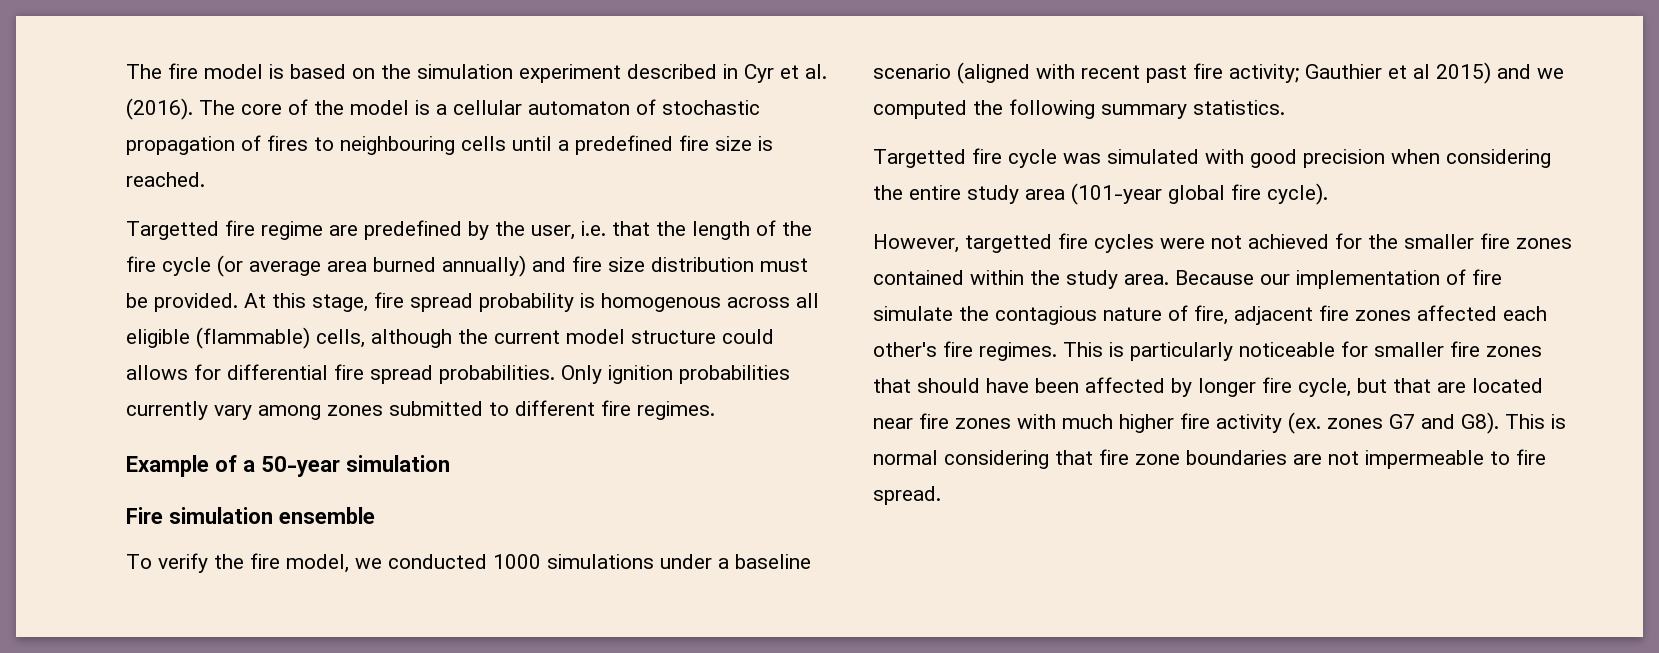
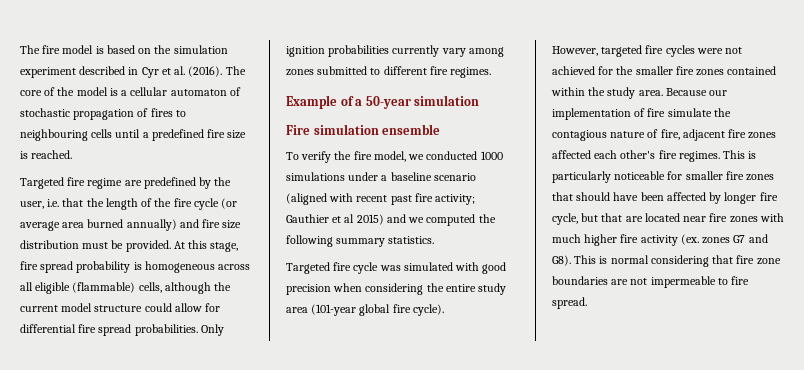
[126,221,219,240] Targetted -> [20,177,64,189] Targeted
[601,293,721,312] homogenous -> [144,261,215,273] homogeneous
[126,365,188,380] allows -> [174,303,202,312] allow
[873,149,966,168] Targetted -> [286,262,330,274] Targeted
[965,234,1052,253] targetted -> [601,45,643,57] targeted

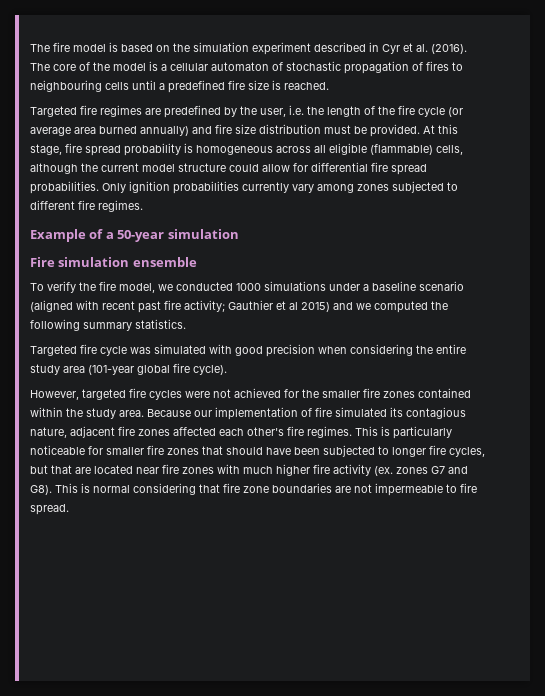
[87,178,123,189] regime -> [100,105,142,117] regimes
[62,198,84,207] that -> (304, 110) none
[317,66,368,75] submitted -> [392,181,444,193] subjected
[667,108,731,117] [552,129,680,141] simulate the contagious nature of fire, -> [335,407,466,419] [30,427,67,438] simulated its contagious nature,
[666,192,722,204] affected by -> [323,445,389,457] subjected to
[552,213,578,225] cycle, -> [449,447,485,457] cycles,

